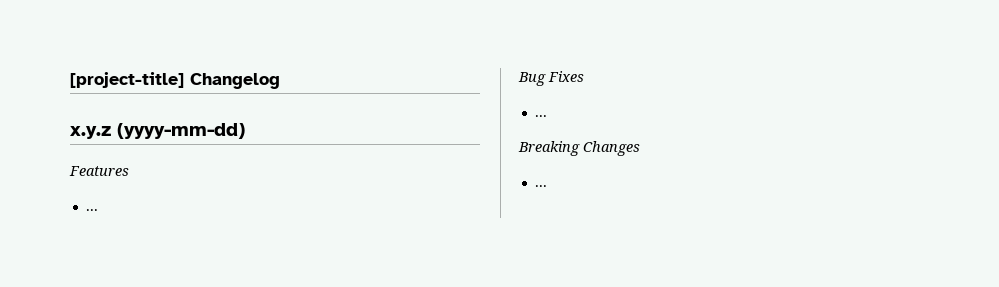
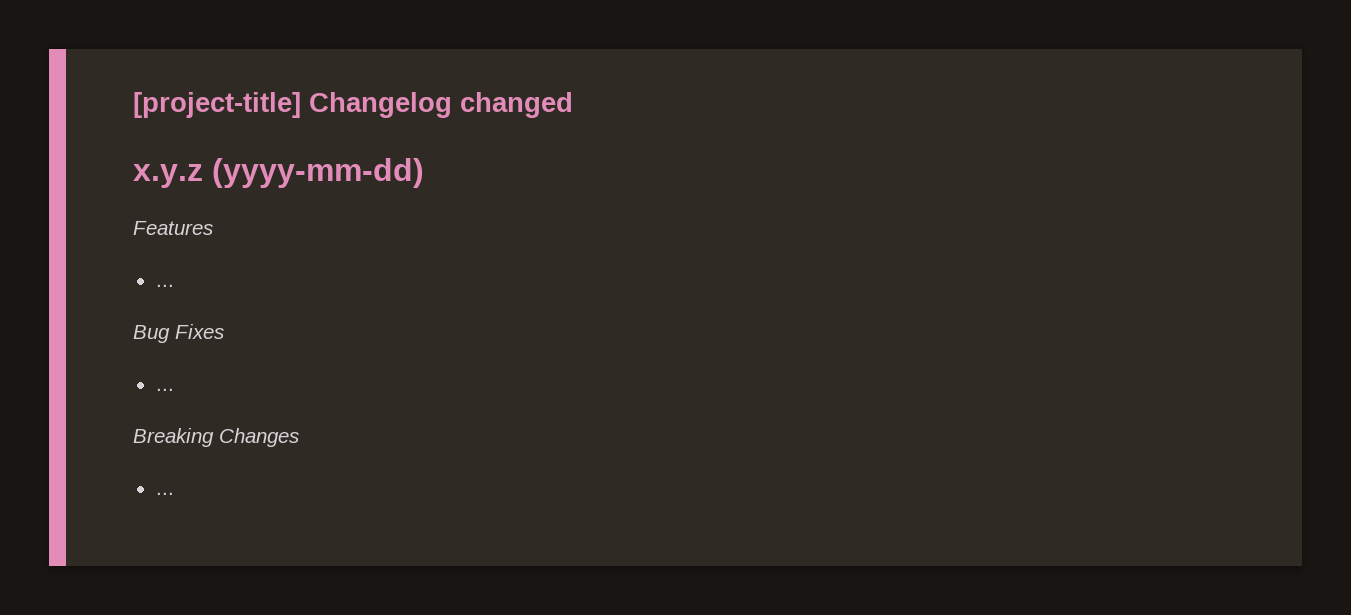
(280, 81) none -> [460,92,573,118] changed

